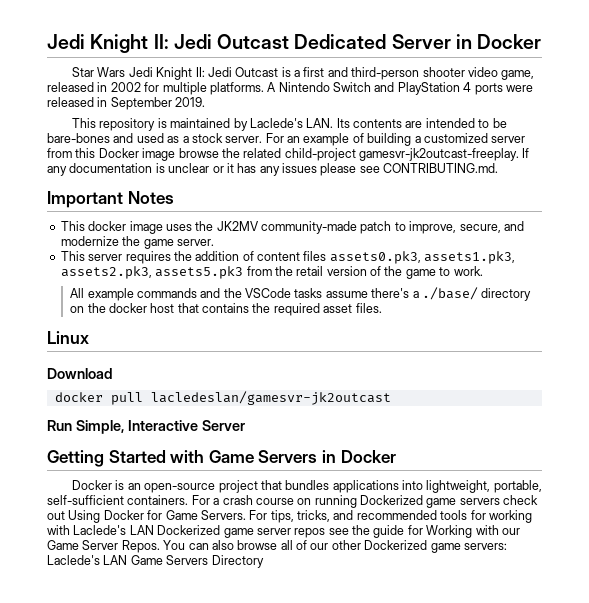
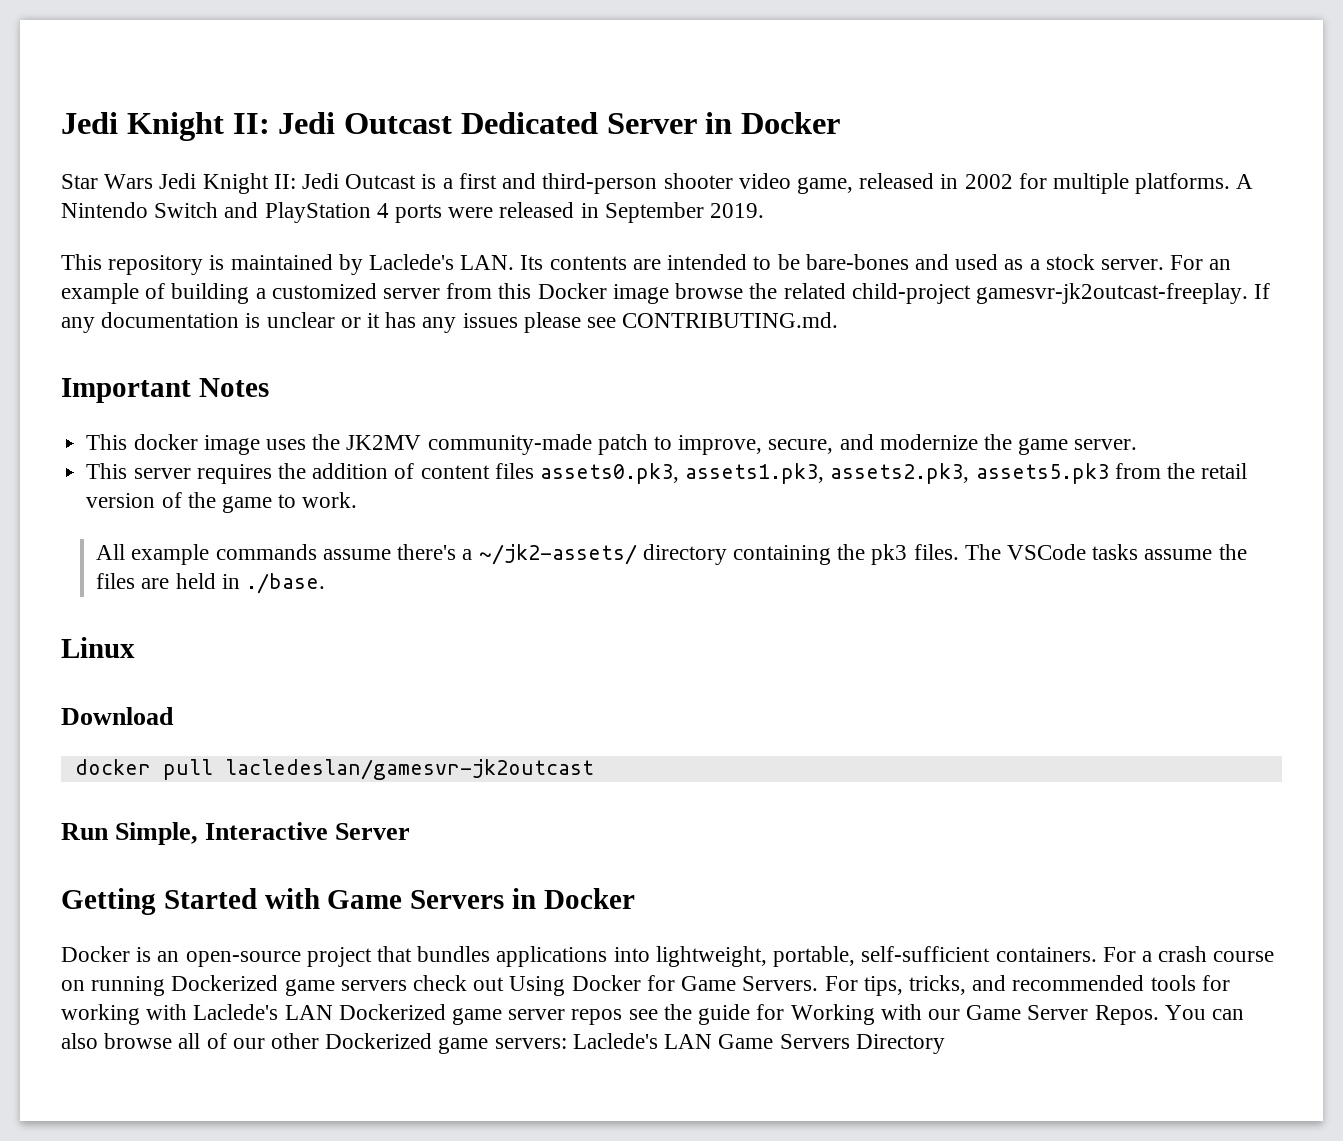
[200,287,532,301] [70,303,382,316] and the VSCode tasks assume there's a ./base/ directory on the docker host that contains the required asset files. -> [322,544,1247,565] [96,573,326,594] assume there's a ~/jk2-assets/ directory containing the pk3 files. The VSCode tasks assume the files are held in ./base.

